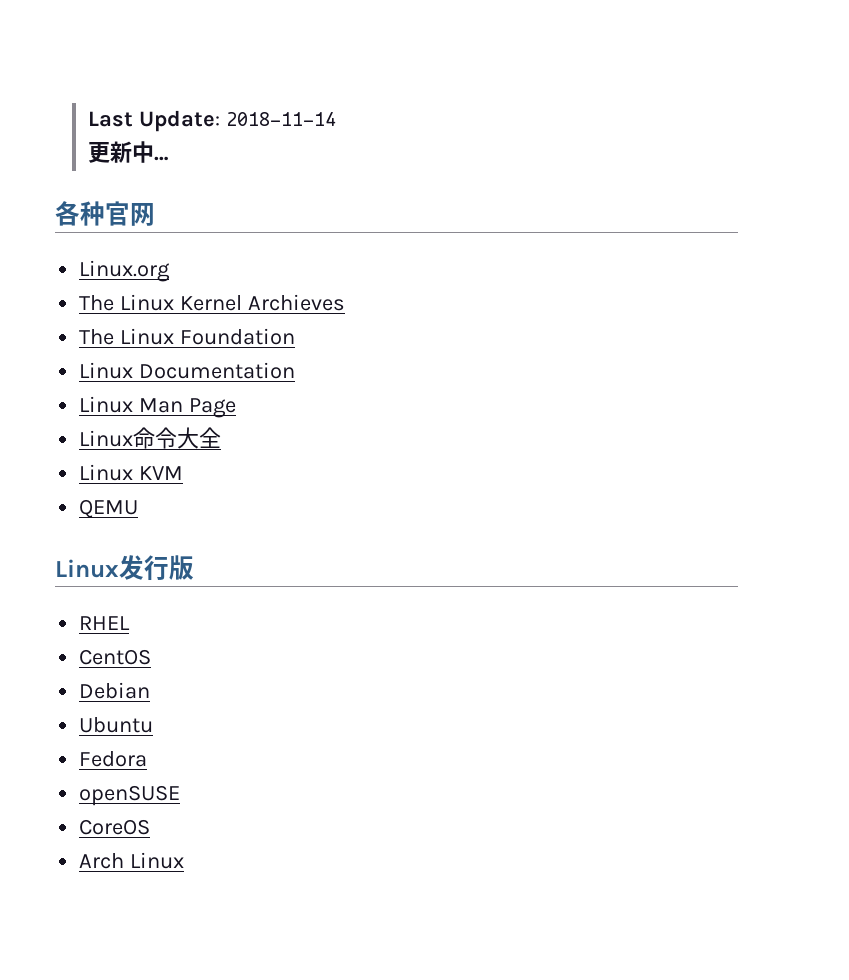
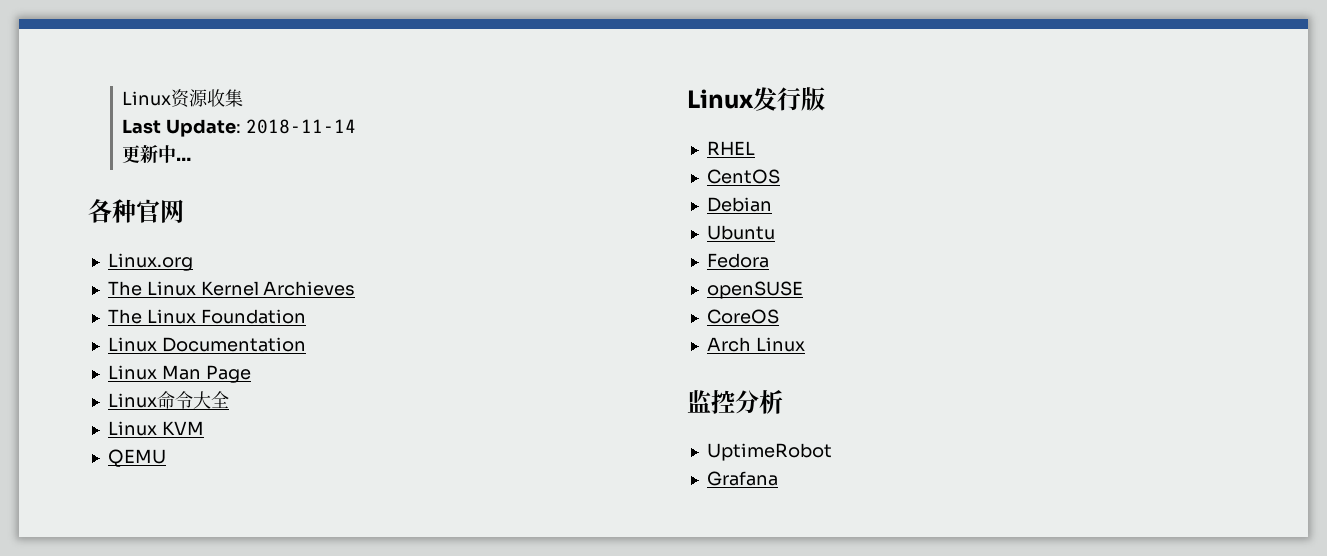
(87, 119) none -> [122,89,244,108] Linux资源收集 //
(185, 860) none -> [687,389,783,414] [706,443,832,461] [706,471,778,486] // 监控分析 // UptimeRobot // Grafana

